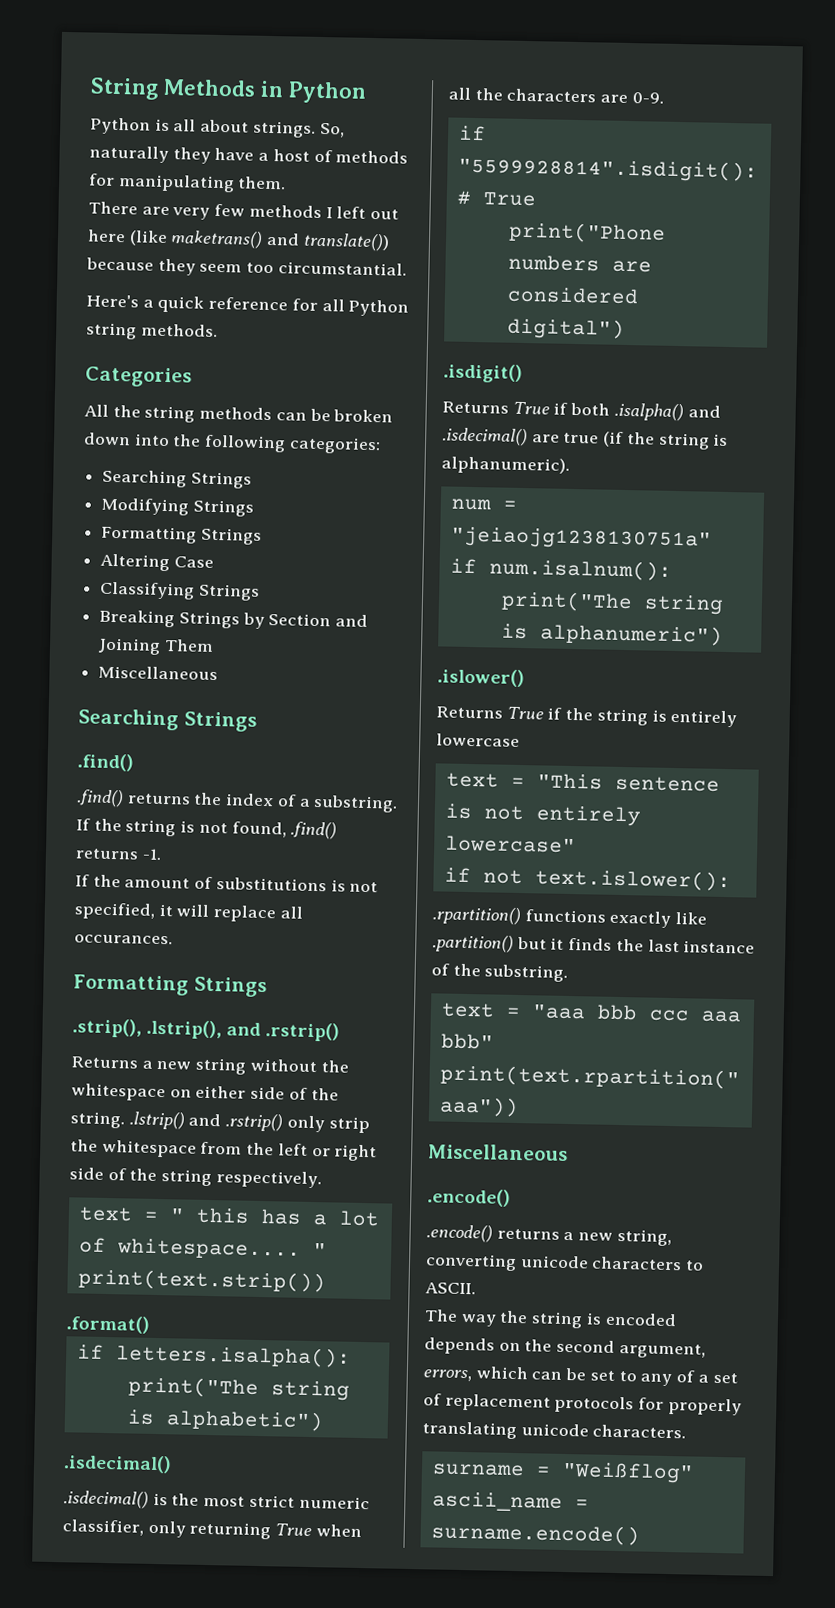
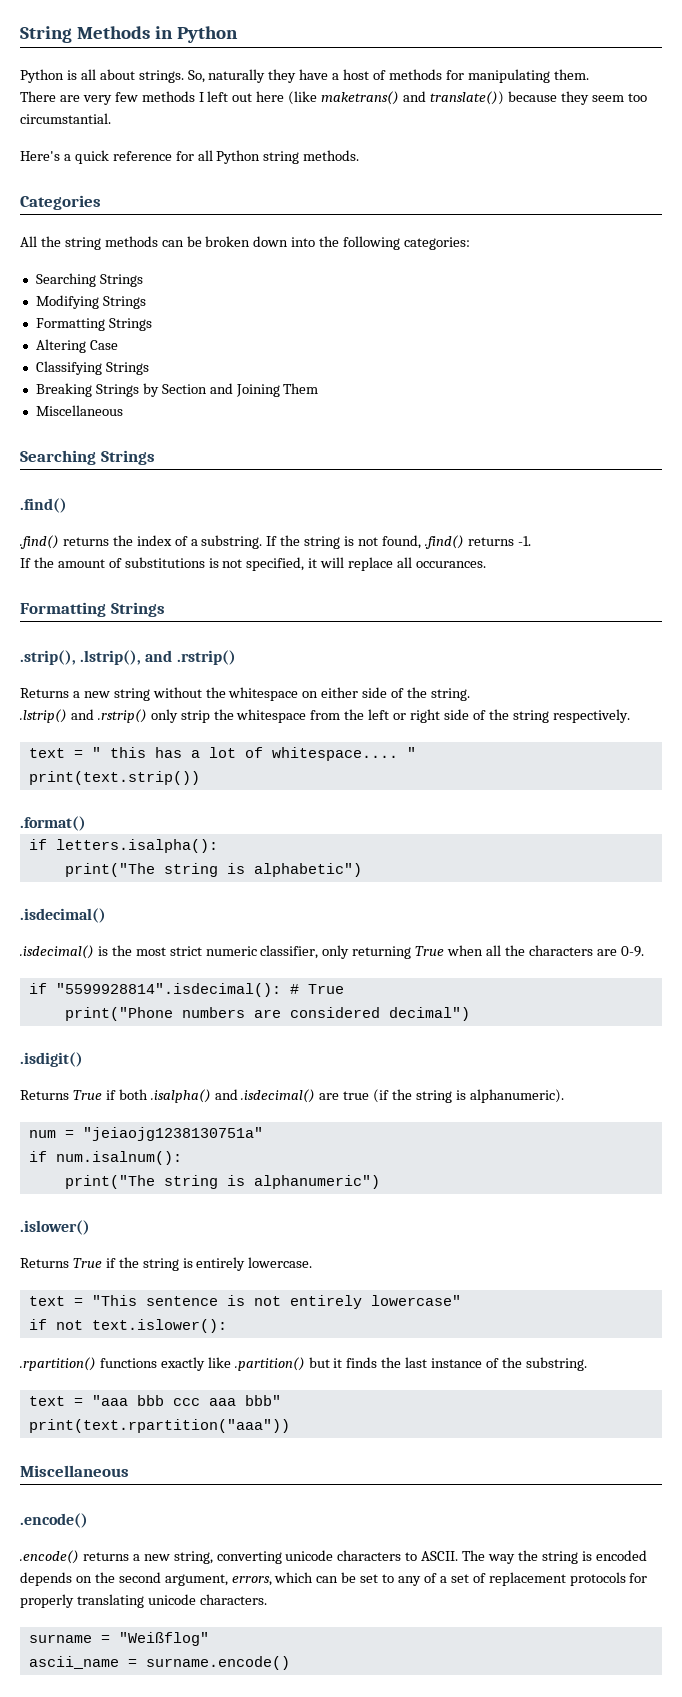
(125, 1120) none -> (470, 694) //
[457,156,758,183] "5599928814".isdigit(): -> [55,983,281,997] "5599928814".isdecimal():
[506,317,625,340] digital") -> [388,1007,470,1021] decimal")
[436,733,520,747] lowercase -> [248,1257,313,1268] lowercase.
(476, 1288) // -> (459, 1556) none

